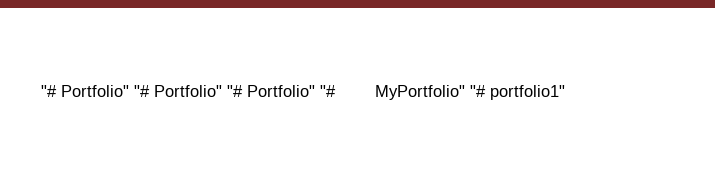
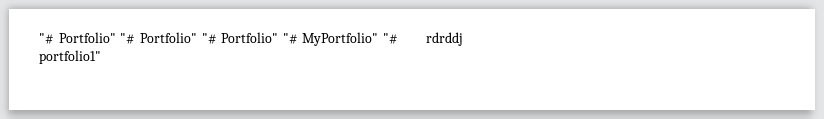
(565, 92) none -> [426,32,463,46] // rdrddj

